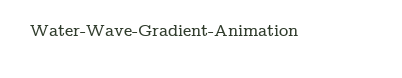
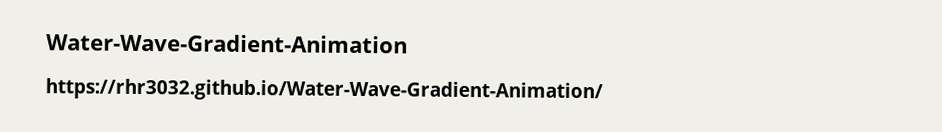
(298, 30) none -> [45,78,603,104] // https://rhr3032.github.io/Water-Wave-Gradient-Animation/

